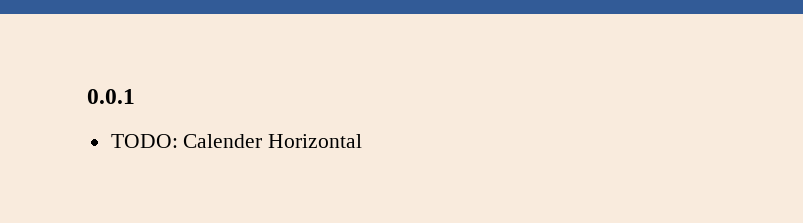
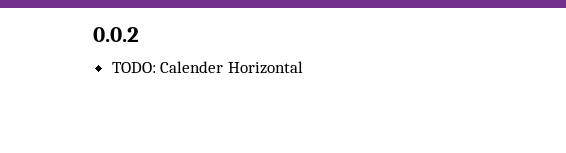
[87,89,135,104] 0.0.1 -> [93,27,139,42] 0.0.2

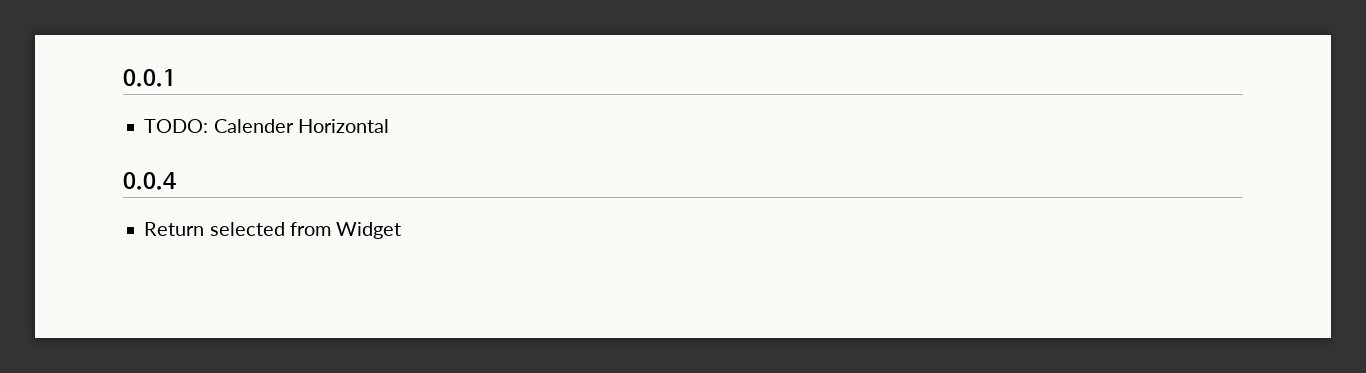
[93,27,139,42] 0.0.2 -> [123,69,176,87] 0.0.1
(303, 67) none -> [123,172,176,190] [144,222,402,239] // 0.0.4 // Return selected from Widget

